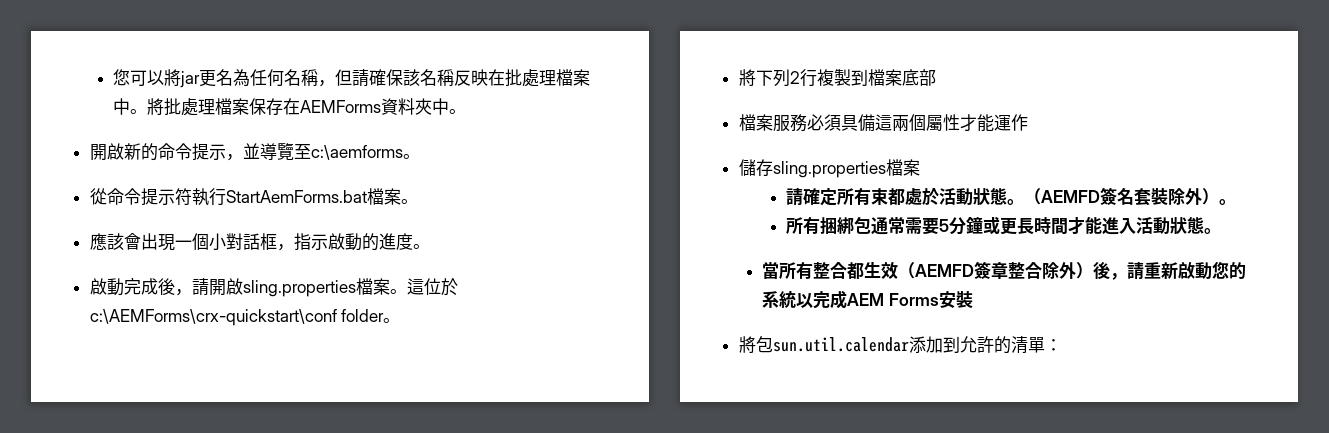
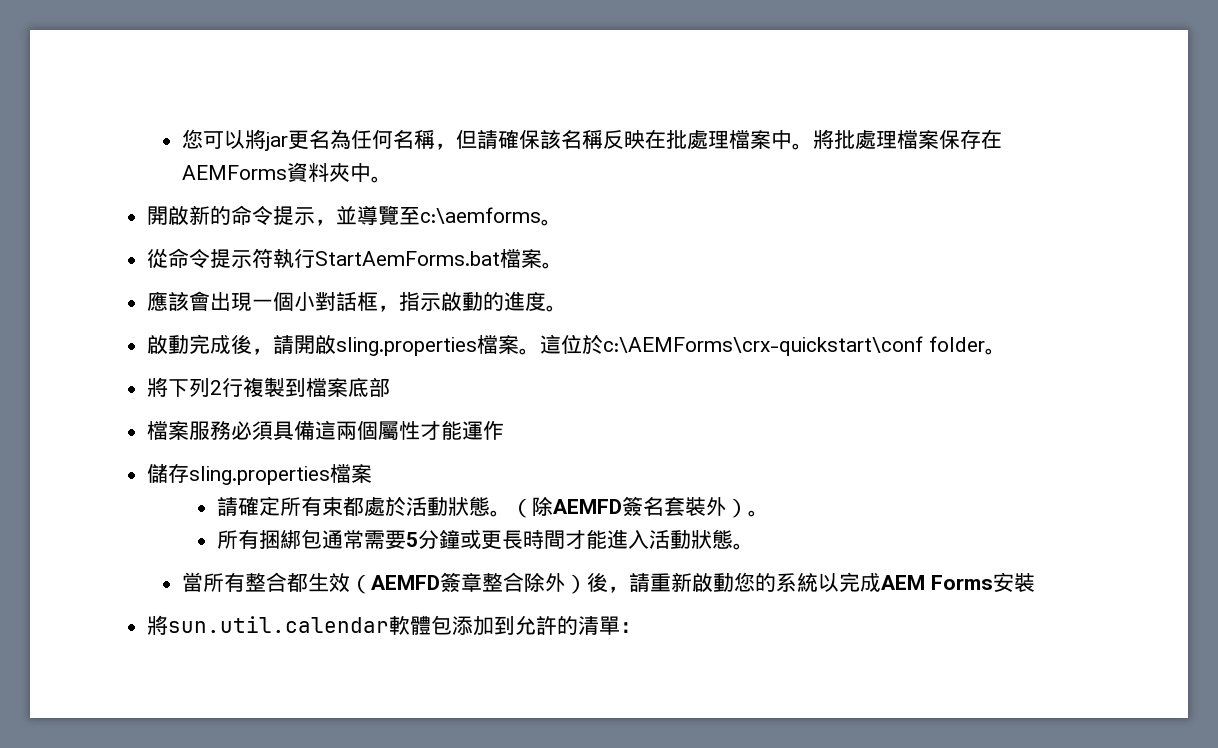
(1042, 196) none -> [532,496,554,516] 除
[1168,188,1186,205] 除 -> (707, 506) none
[755,336,909,353] 包sun.util.calendar -> [168,615,453,635] sun.util.calendar軟體包

